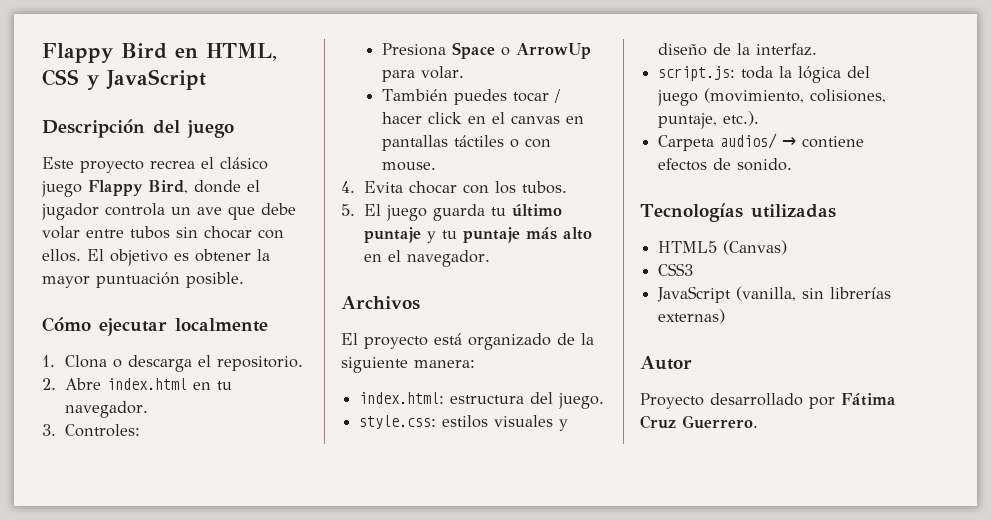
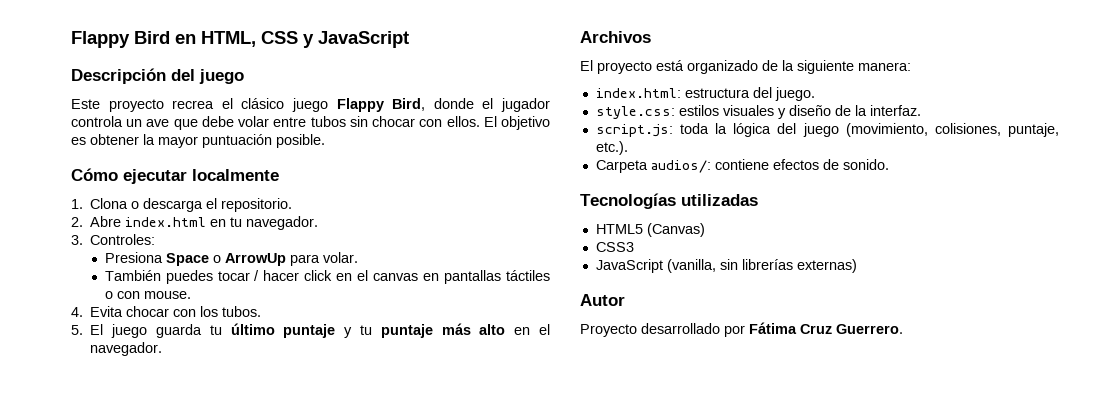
[720,133,797,149] audios/ → -> [650,160,711,173] audios/:

